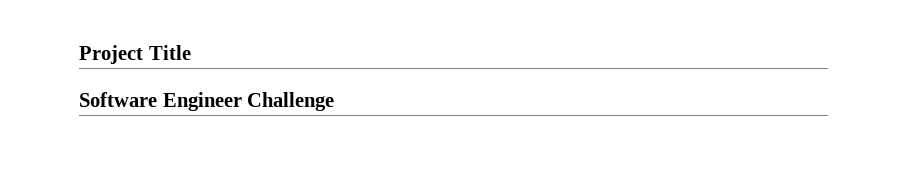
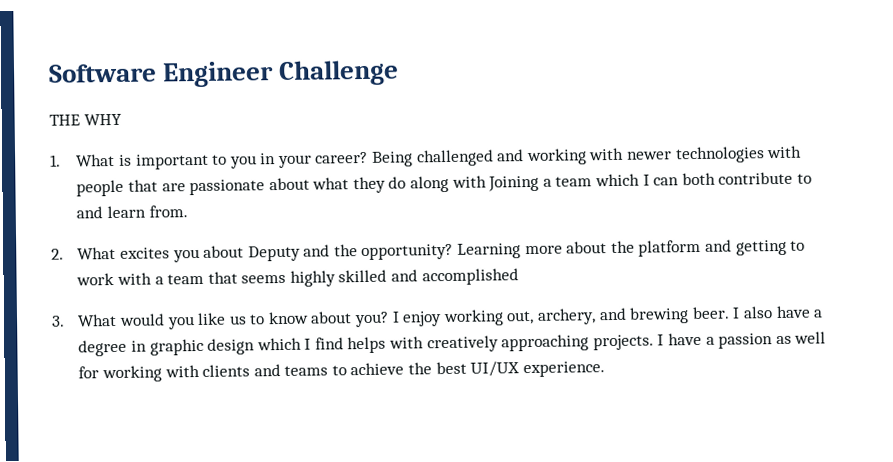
[79,45,191,64] Project Title // -> (48, 73) none
(335, 101) none -> [49,113,122,126] [50,145,803,170] [76,171,812,197] [76,205,188,219] [51,239,806,263] [76,268,519,287] [51,305,824,330] [78,331,827,357] [78,361,605,383] // THE WHY // 1. What is important to you in your career? Being challenged and working with newer technologies with people that are passionate about what they do along with Joining a team which I can both contribute to and learn from. // 2. What excites you about Deputy and the opportunity? Learning more about the platform and getting to work with a team that seems highly skilled and accomplished // 3. What would you like us to know about you? I enjoy working out, archery, and brewing beer. I also have a degree in graphic design which I find helps with creatively approaching projects. I have a passion as well for working with clients and teams to achieve the best UI/UX experience.

